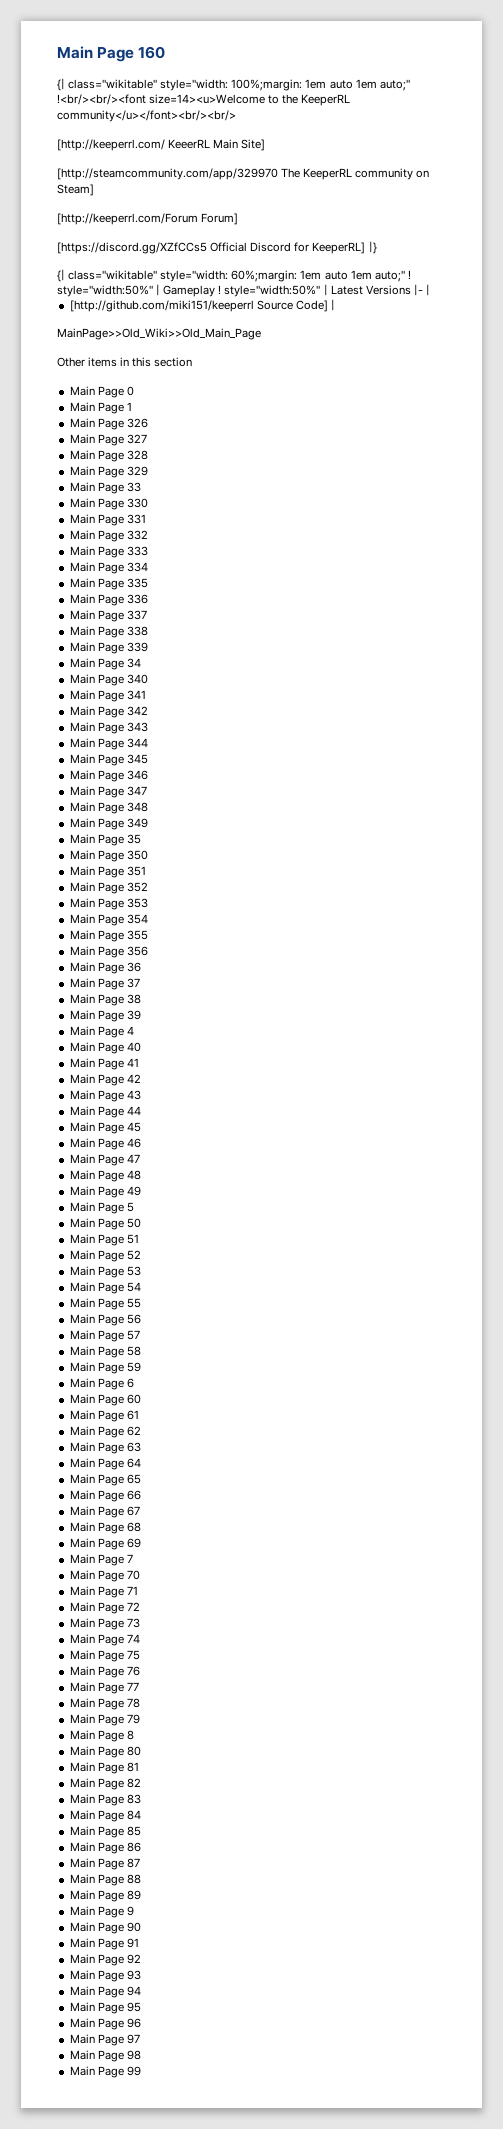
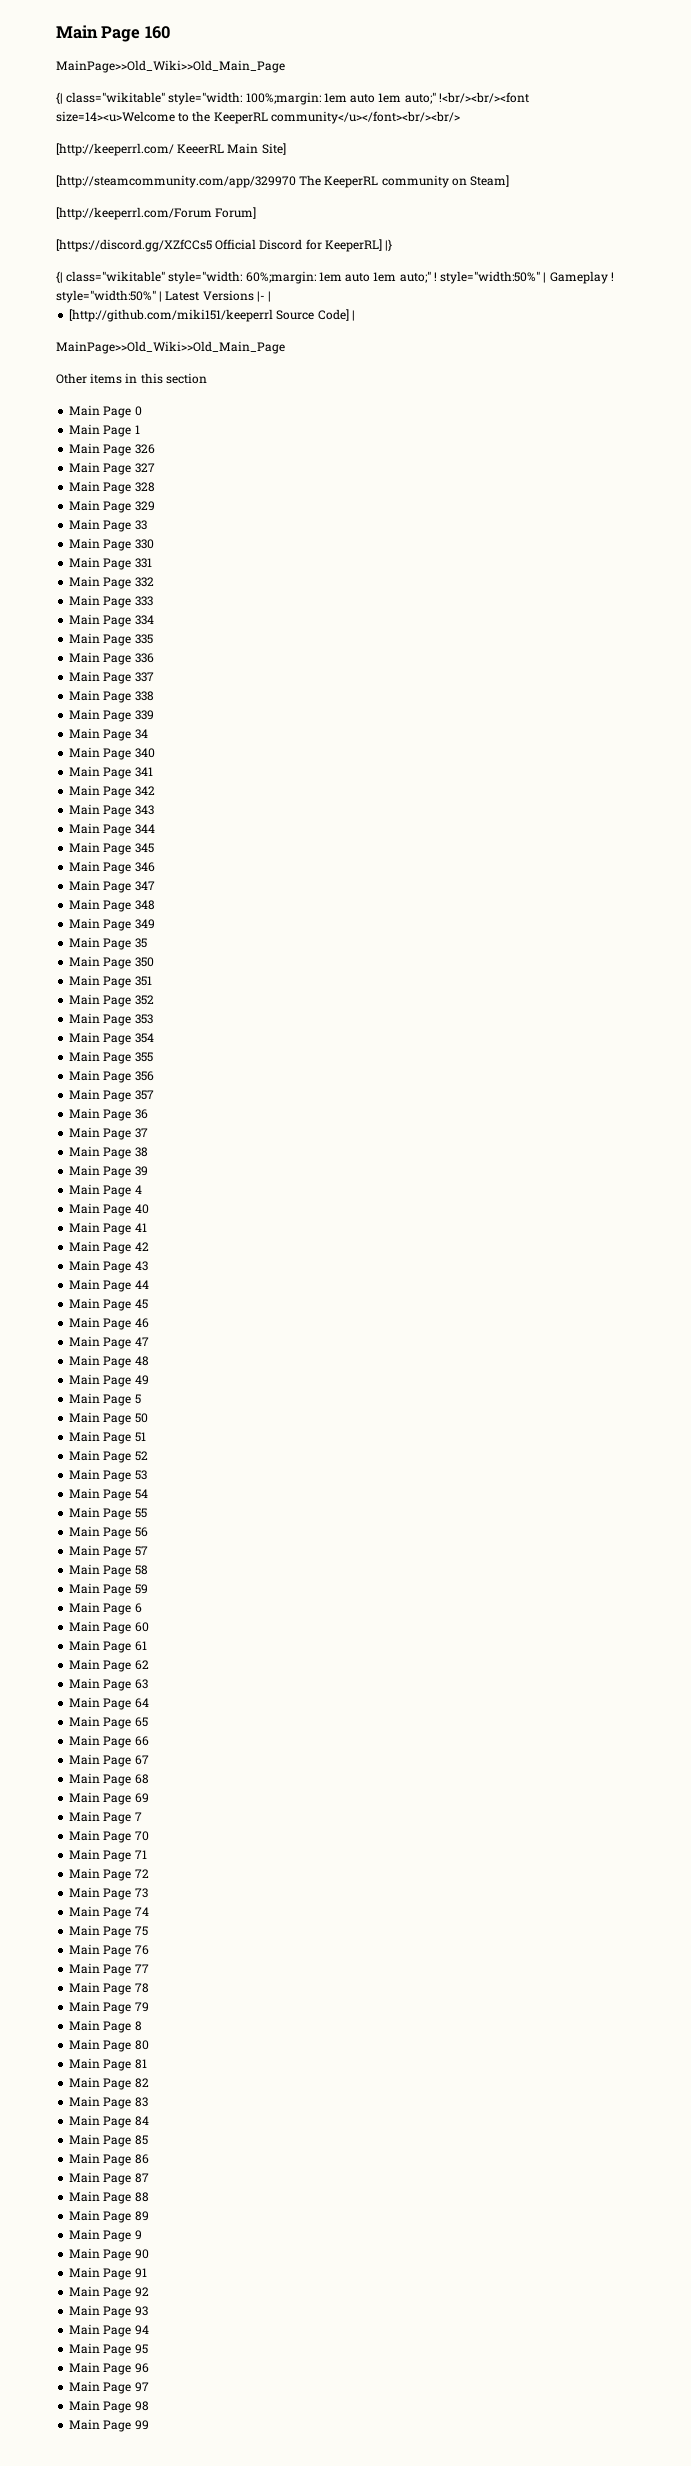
(166, 52) none -> [56,60,285,73] // MainPage>>Old_Wiki>>Old_Main_Page
(148, 951) none -> [69,1089,154,1102] // Main Page 357

